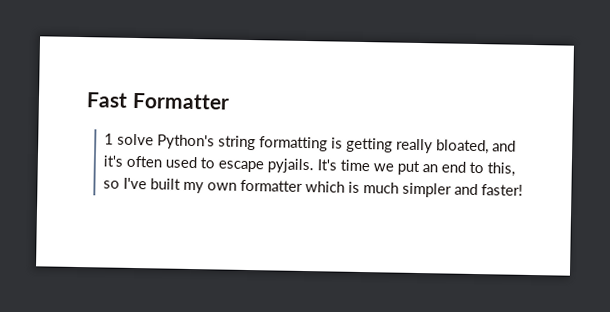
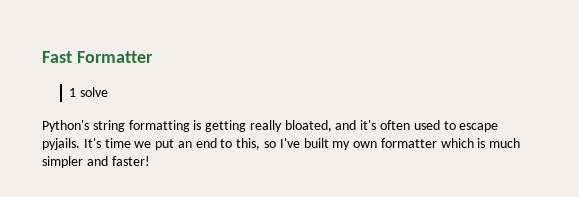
(154, 139) none -> (109, 92) //

